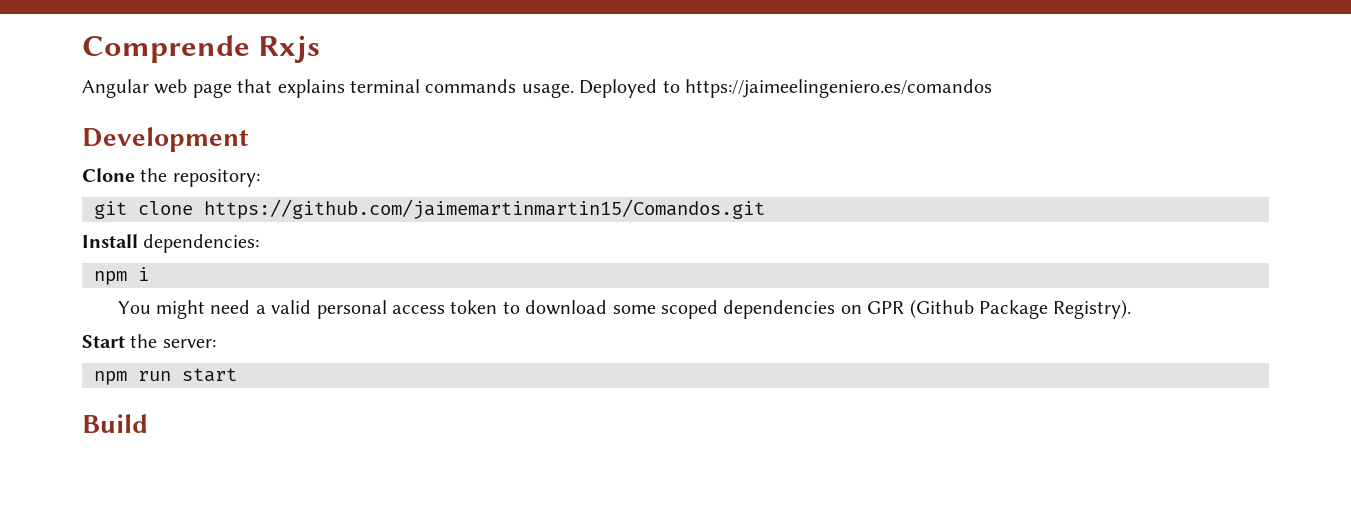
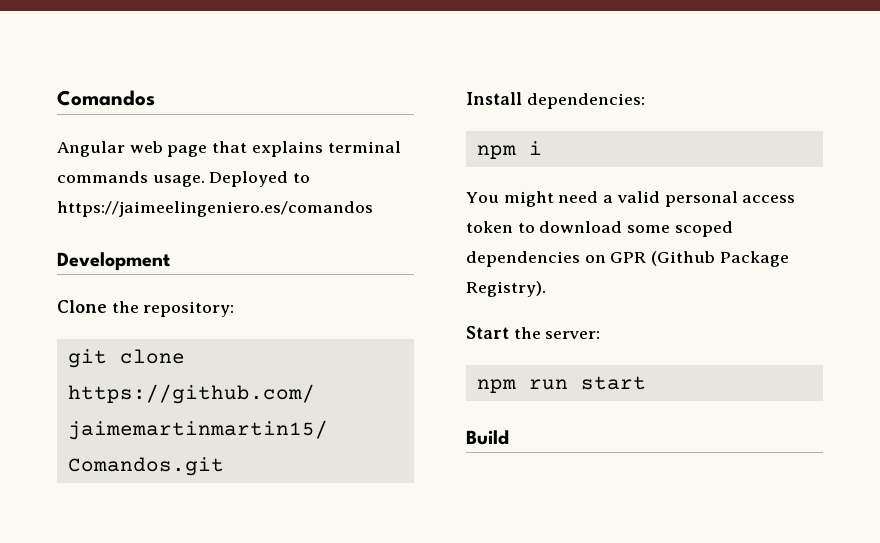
[82,35,321,63] Comprende Rxjs -> [57,90,155,106] Comandos

